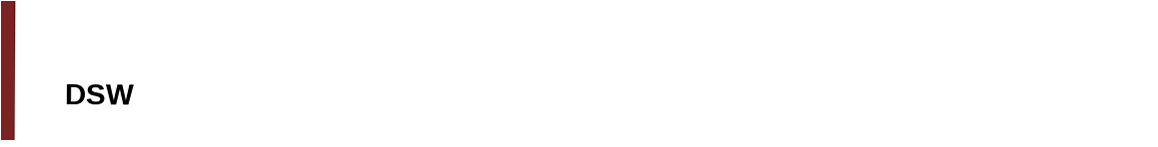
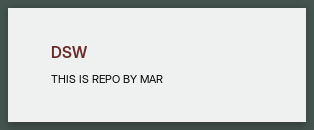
(134, 94) none -> [51,75,163,83] // THIS IS REPO BY MAR

